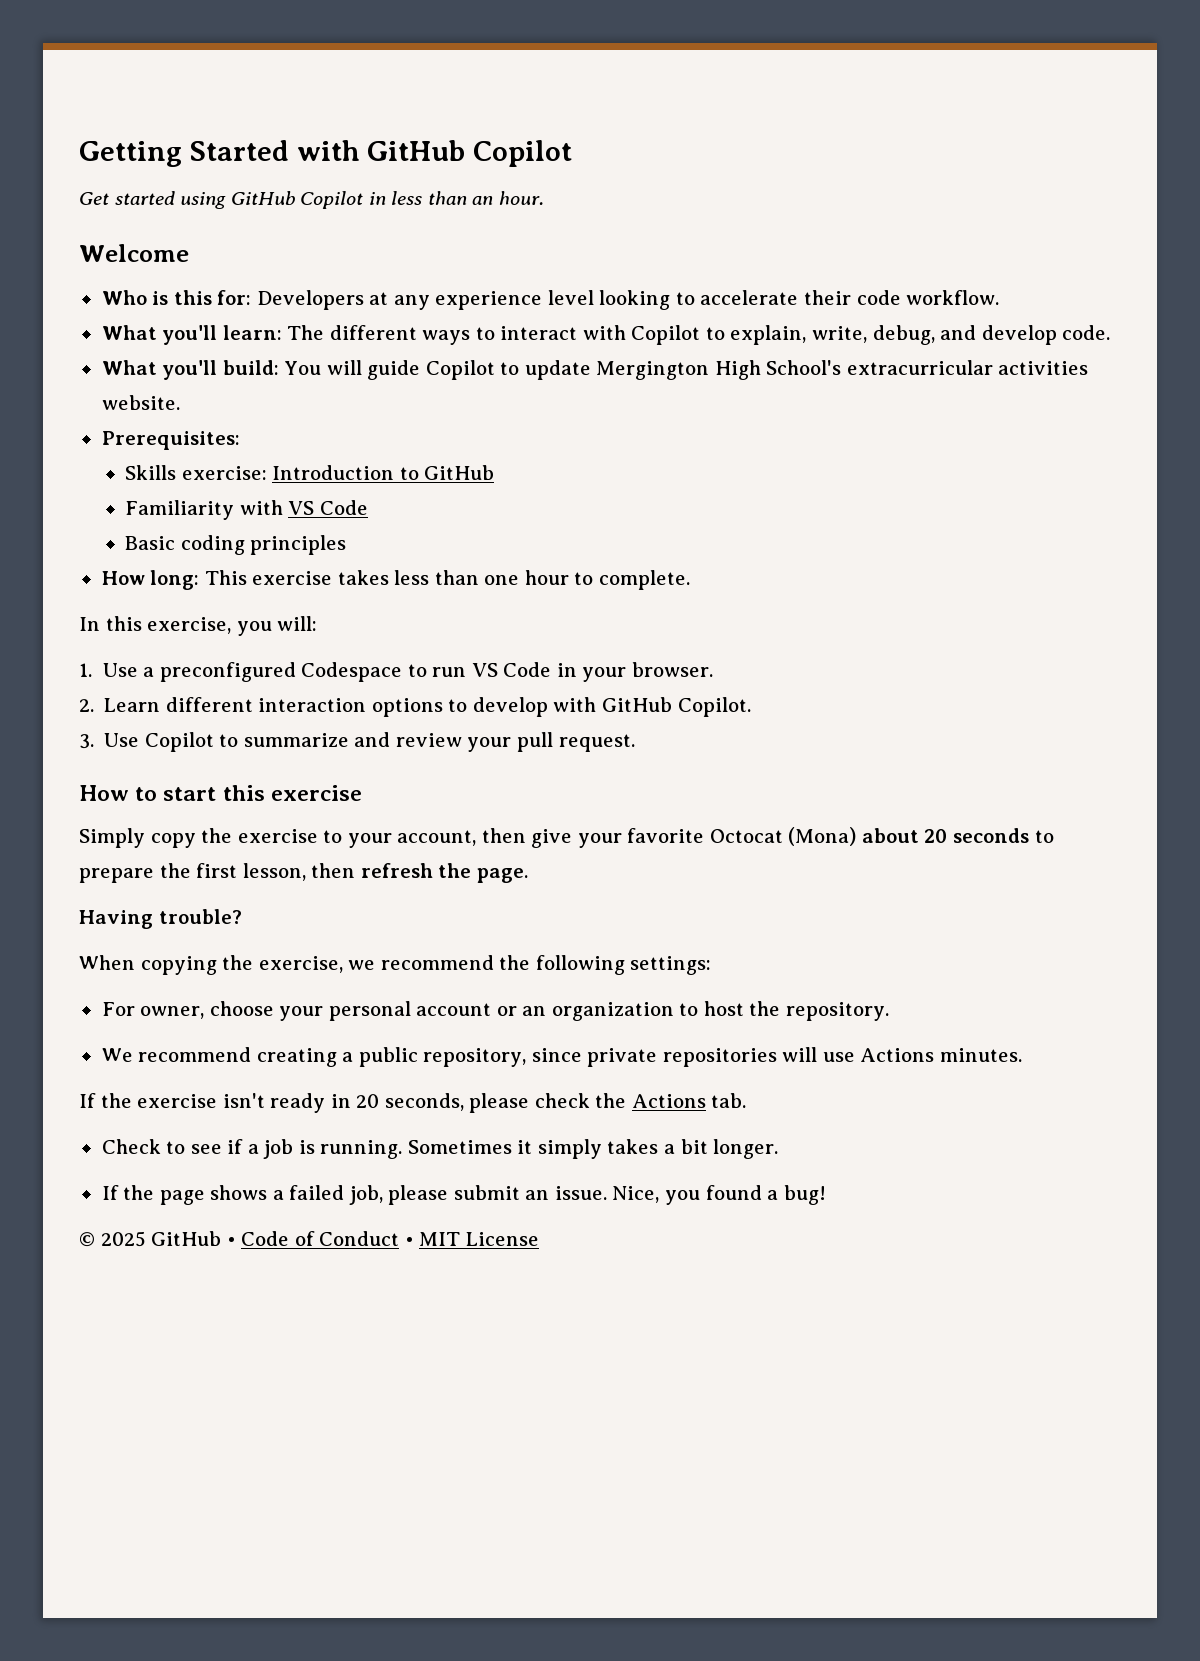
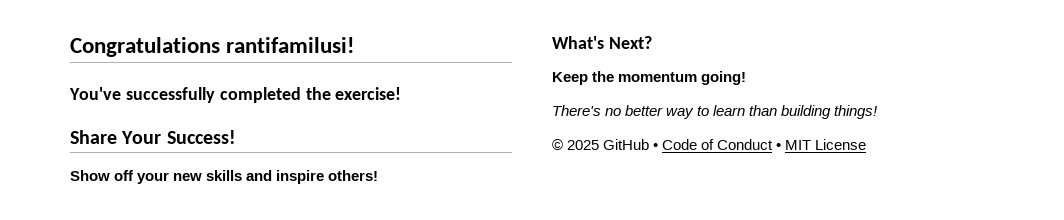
[79,140,573,167] [79,191,544,209] [79,244,189,262] [101,290,1000,310] [101,325,1111,345] [101,360,1089,380] [101,395,180,410] [101,431,240,450] [125,465,495,480] [125,500,368,520] [125,535,347,555] [101,570,690,590] [79,616,318,636] [79,662,713,682] [79,697,751,717] [79,732,635,752] [79,785,362,801] [79,827,1054,848] [79,863,528,883] [79,909,242,929] [79,955,712,975] [101,1001,889,1021] [101,1047,1022,1067] [79,1093,747,1113] [101,1139,779,1159] [101,1185,826,1205] Getting Started with GitHub Copilot // Get started using GitHub Copilot in less than an hour. // Welcome // Who is this for: Developers at any experience level looking to accelerate their code workflow. // What you'll learn: The different ways to interact with Copilot to explain, write, debug, and develop code. // What you'll build: You will guide Copilot to update Mergington High School's extracurricular activities website. // Prerequisites: // Skills exercise: Introduction to GitHub // Familiarity with VS Code // Basic coding principles // How long: This exercise takes less than one hour to complete. // In this exercise, you will: // 1. Use a preconfigured Codespace to run VS Code in your browser. // 2. Learn different interaction options to develop with GitHub Copilot. // 3. Use Copilot to summarize and review your pull request. // How to start this exercise // Simply copy the exercise to your account, then give your favorite Octocat (Mona) about 20 seconds to prepare the first lesson, then refresh the page. // Having trouble? // When copying the exercise, we recommend the following settings: // For owner, choose your personal account or an organization to host the repository. // We recommend creating a public repository, since private repositories will use Actions minutes. // If the exercise isn't ready in 20 seconds, please check the Actions tab. // Check to see if a job is running. Sometimes it simply takes a bit longer. // If the page shows a failed job, please submit an issue. Nice, you found a bug! -> [70,37,355,57] [69,87,402,103] [70,130,236,144] [70,170,379,184] [552,36,652,49] [552,71,747,85] [552,105,879,119] Congratulations rantifamilusi! // You've successfully completed the exercise! // Share Your Success! // Show off your new skills and inspire others! // What's Next? // Keep the momentum going! // There's no better way to learn than building things!

